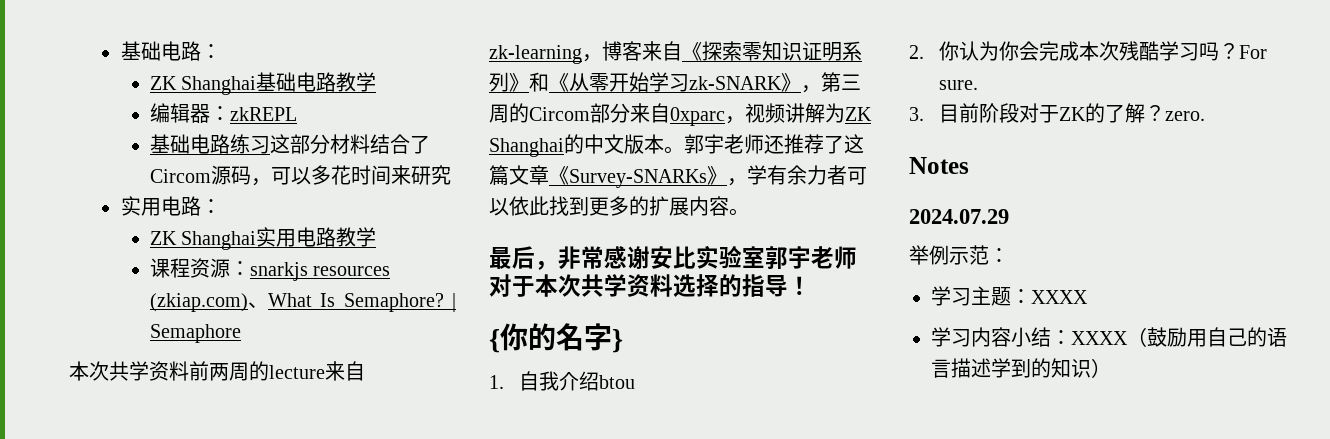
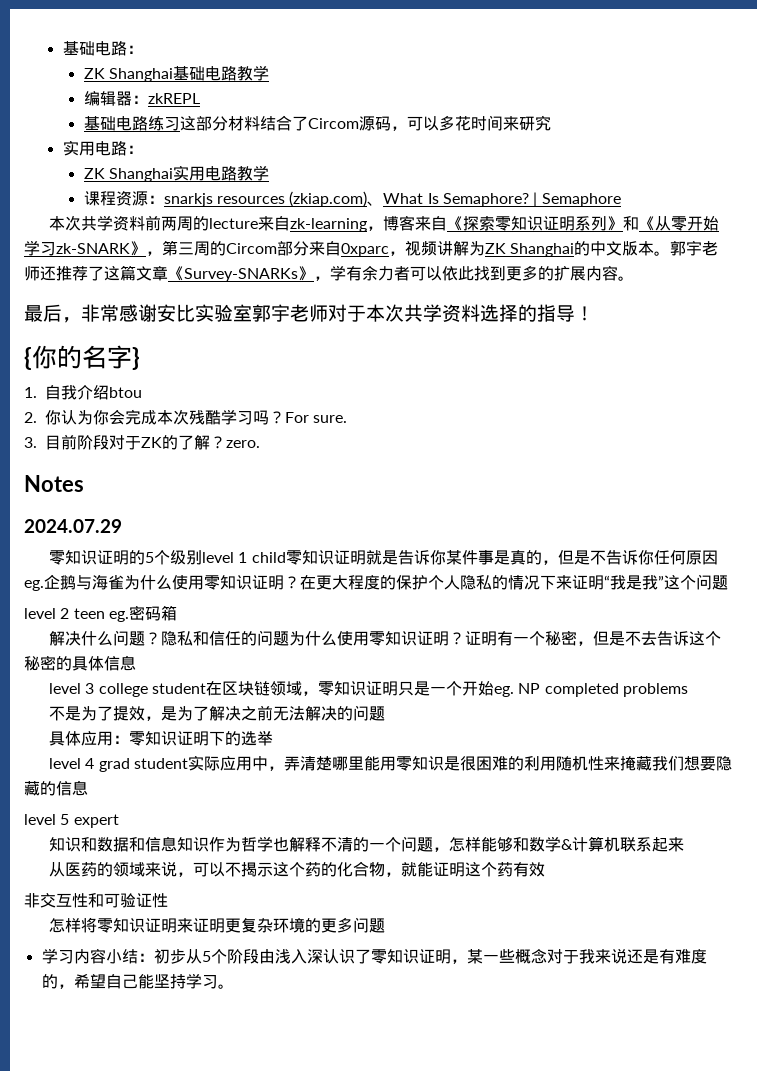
[909,245,1009,265] [931,286,1088,306] 举例示范： // 学习主题：XXXX -> [49,550,718,565] [24,574,728,591] [24,605,177,622] [49,630,722,646] [24,655,136,671] [49,681,689,697] [49,705,386,721] [49,731,274,746] [49,755,733,772] [24,780,88,796] [24,814,119,828] [49,836,685,852] [49,861,546,877] [24,893,168,908] [49,917,386,933] 零知识证明的5个级别level 1 child零知识证明就是告诉你某件事是真的，但是不告诉你任何原因eg.企鹅与海雀为什么使用零知识证明？在更大程度的保护个人隐私的情况下来证明“我是我”这个问题 // level 2 teen eg.密码箱 // 解决什么问题？隐私和信任的问题为什么使用零知识证明？证明有一个秘密，但是不去告诉这个秘密的具体信息 // level 3 college student在区块链领域，零知识证明只是一个开始eg. NP completed problems // 不是为了提效，是为了解决之前无法解决的问题 // 具体应用：零知识证明下的选举 // level 4 grad student实际应用中，弄清楚哪里能用零知识是很困难的利用随机性来掩藏我们想要隐藏的信息 // level 5 expert // 知识和数据和信息知识作为哲学也解释不清的一个问题，怎样能够和数学&计算机联系起来 // 从医药的领域来说，可以不揭示这个药的化合物，就能证明这个药有效 // 非交互性和可验证性 // 怎样将零知识证明来证明更复杂环境的更多问题
[1071,327,1287,347] [931,358,1111,378] XXXX（鼓励用自己的语言描述学到的知识） -> [153,948,707,964] [41,973,234,989] 初步从5个阶段由浅入深认识了零知识证明，某一些概念对于我来说还是有难度的，希望自己能坚持学习。

